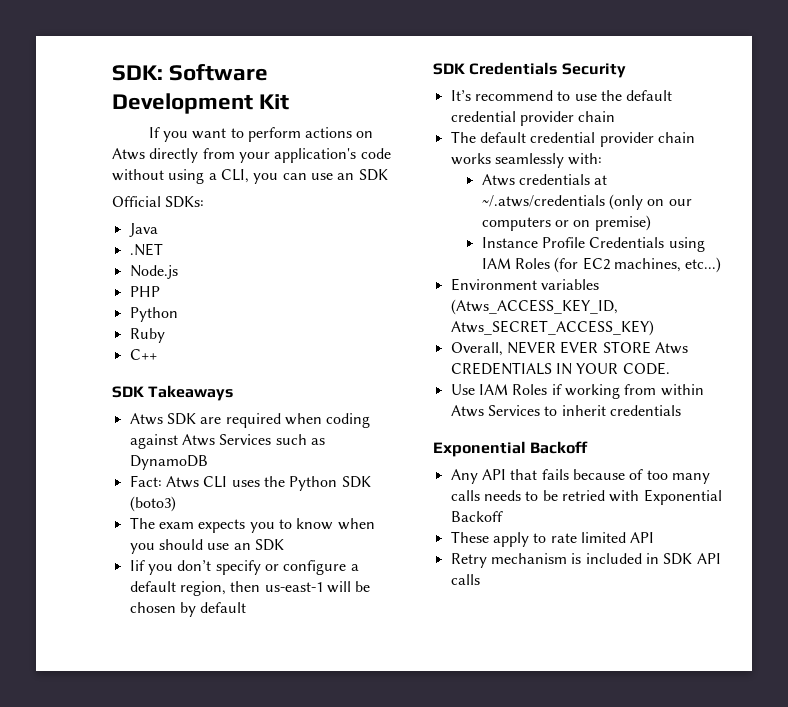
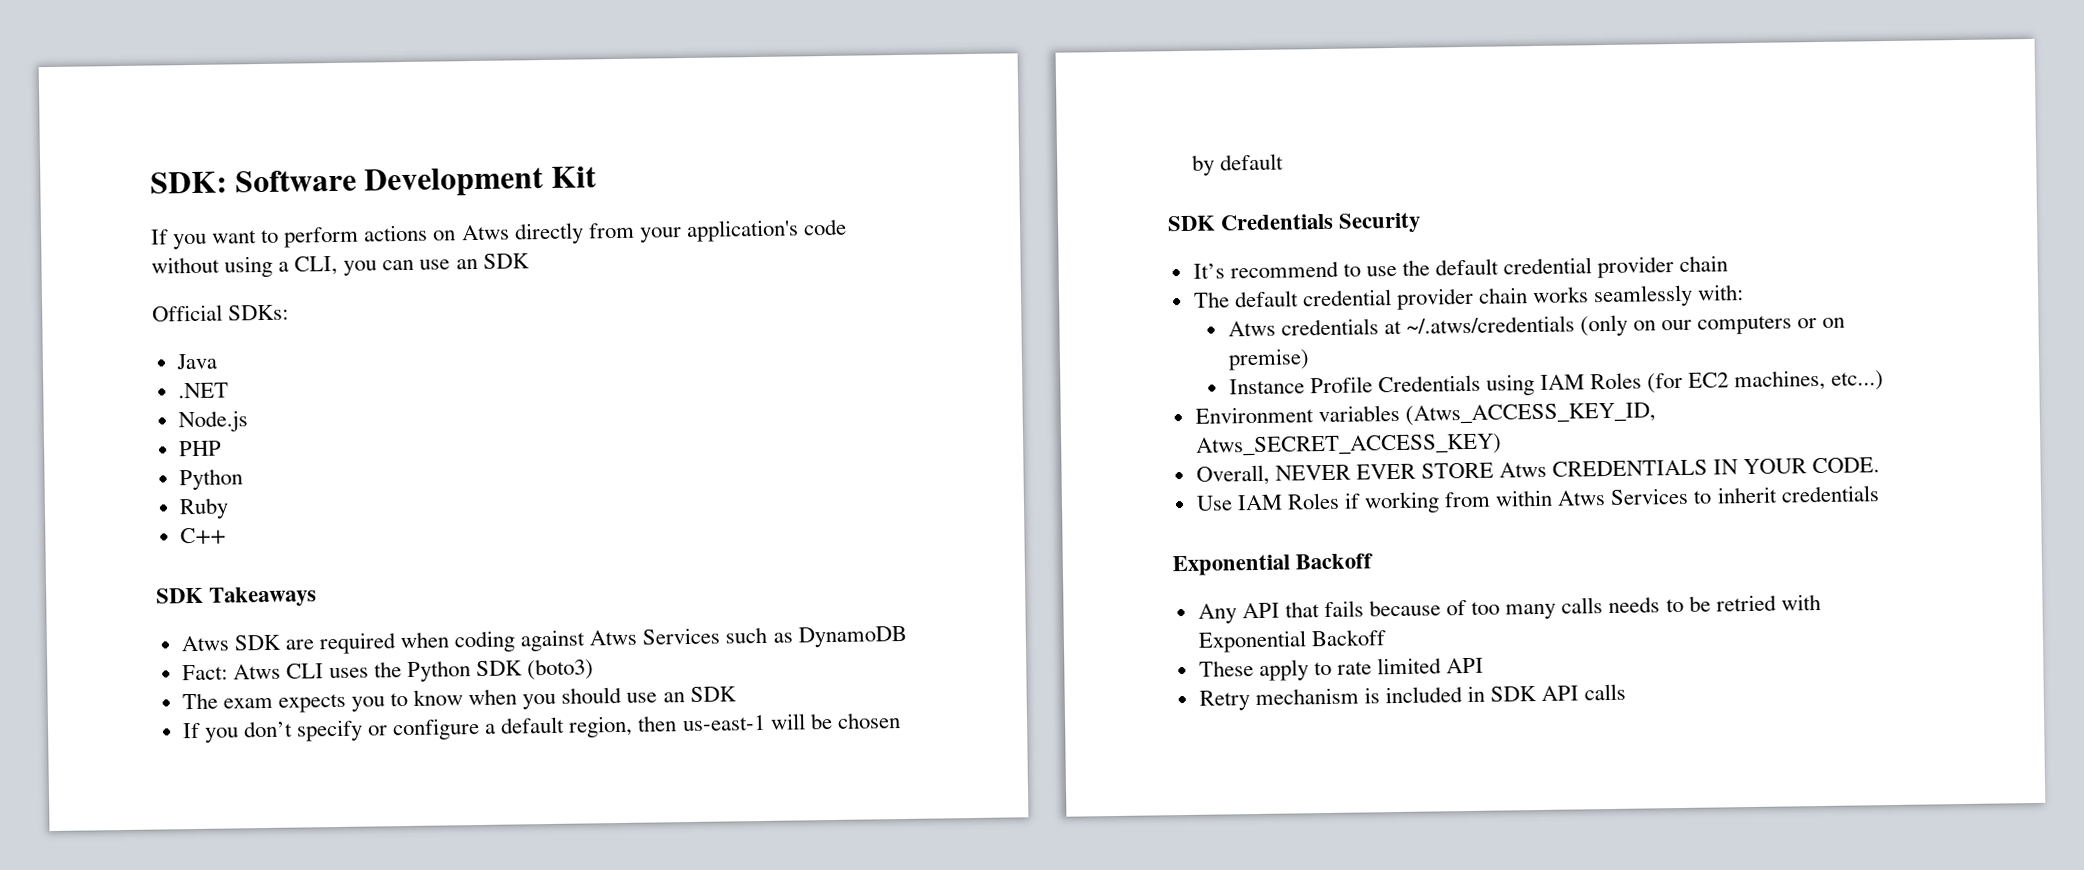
[129,560,145,571] Iif -> [181,722,201,739] If

